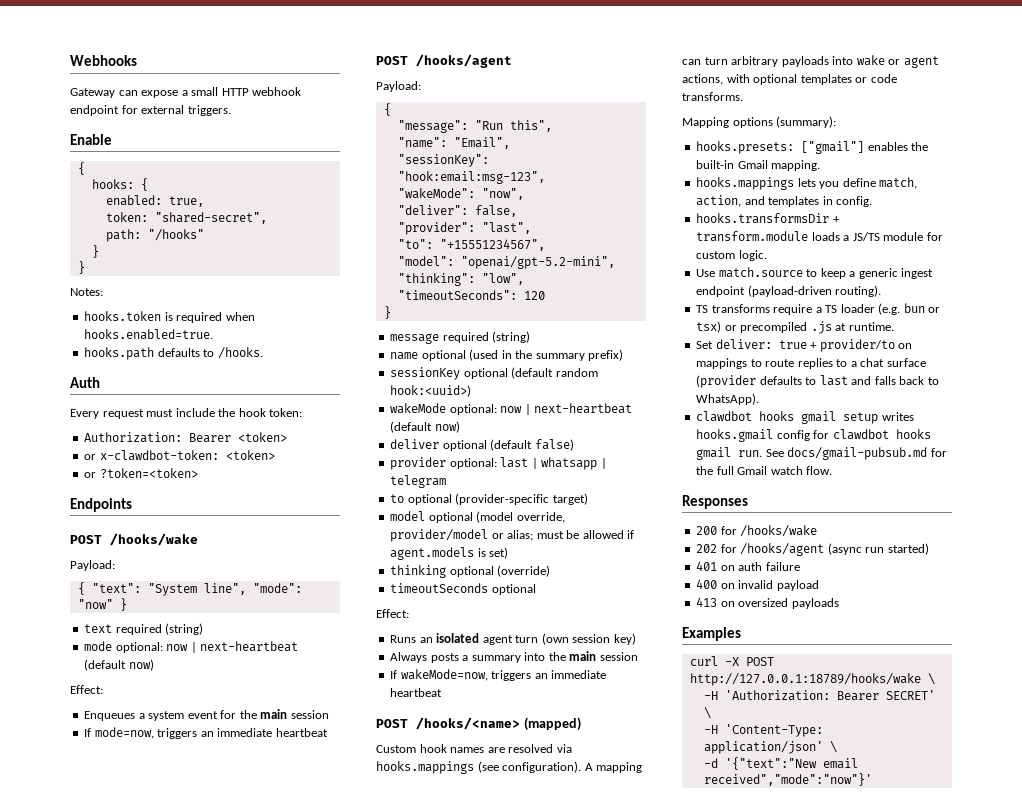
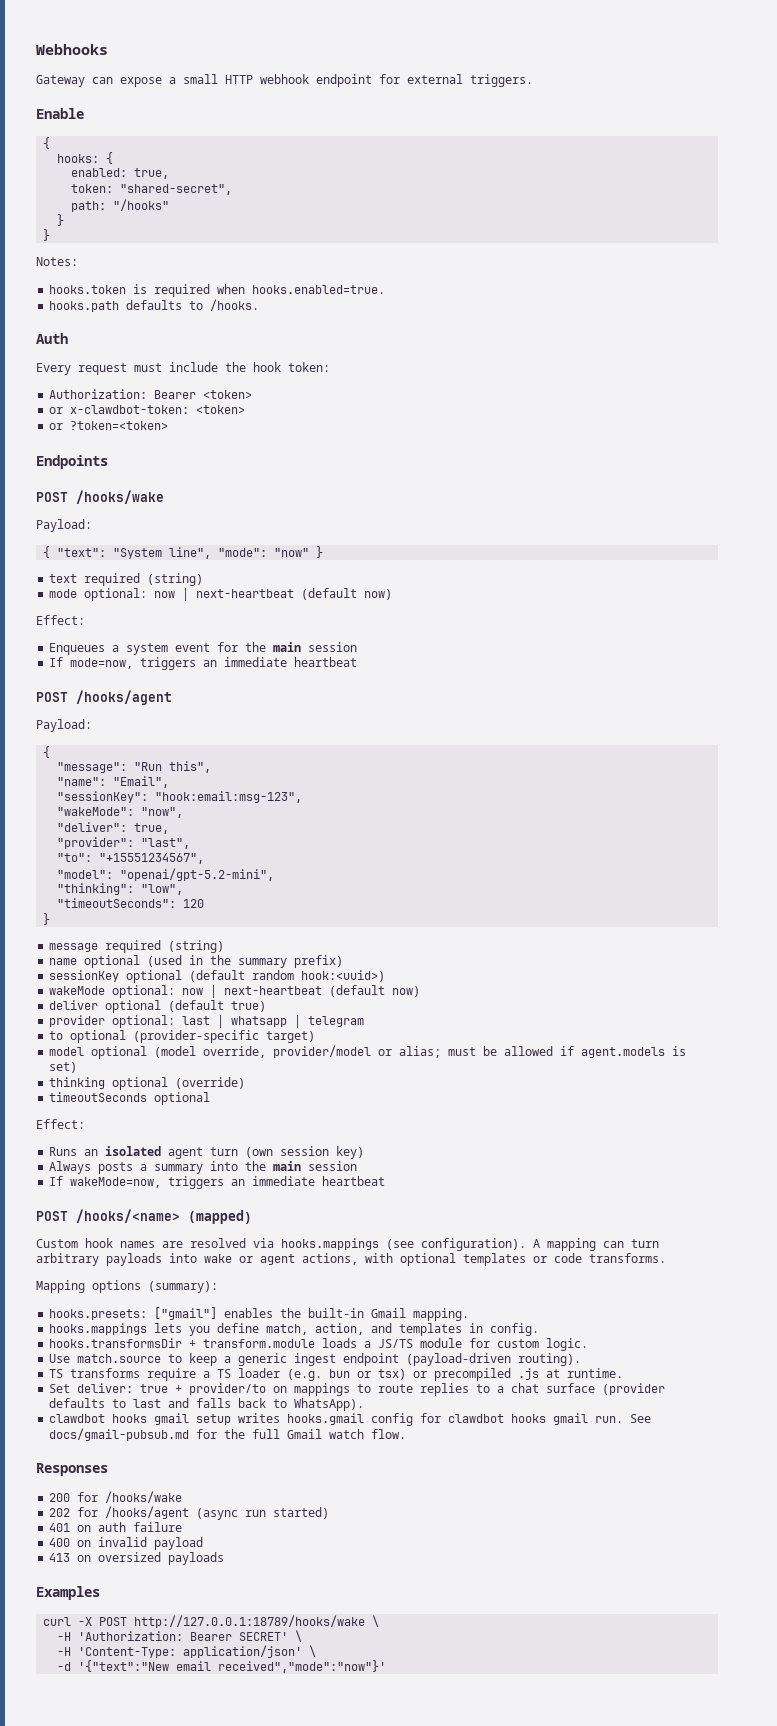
[474,205,517,217] false, -> [134,823,170,834] true,
[534,439,574,451] false) -> [231,1001,267,1012] true)

